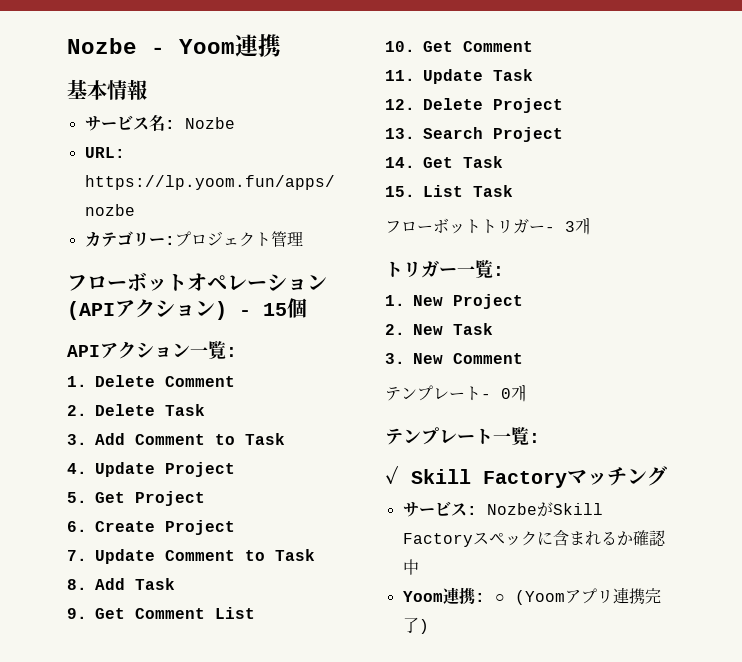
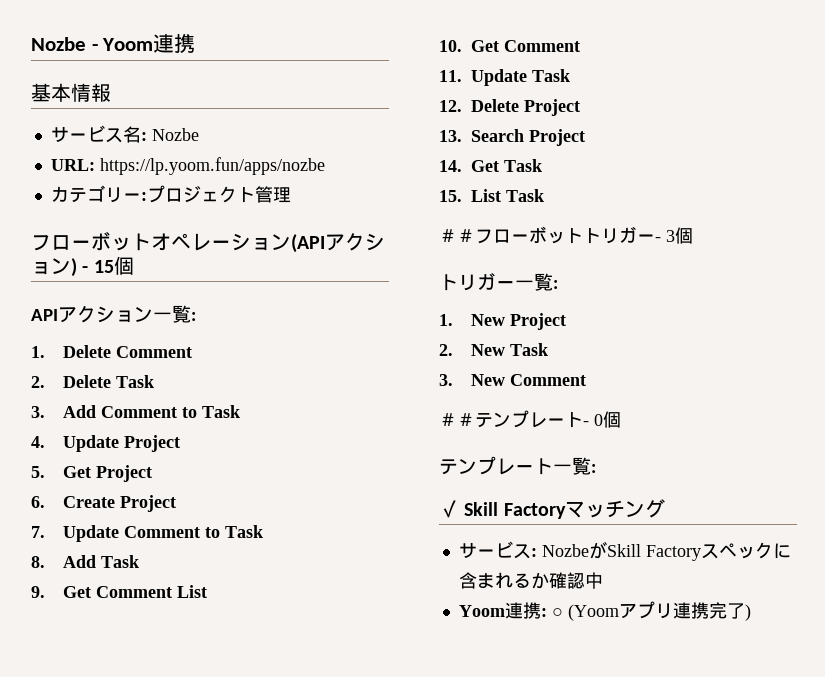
(513, 191) none -> [439,229,475,242] ＃＃
[565,217,590,235] 3개 -> [666,227,693,244] 3個
(523, 358) none -> [439,413,475,426] ＃＃
[501,384,526,402] 0개 -> [594,411,621,428] 0個

